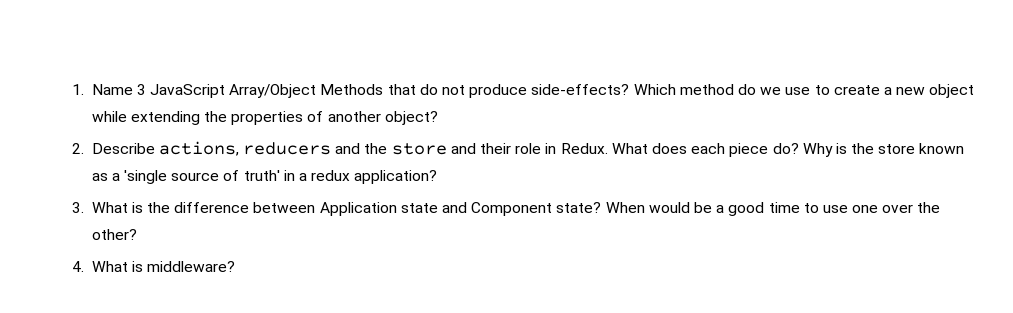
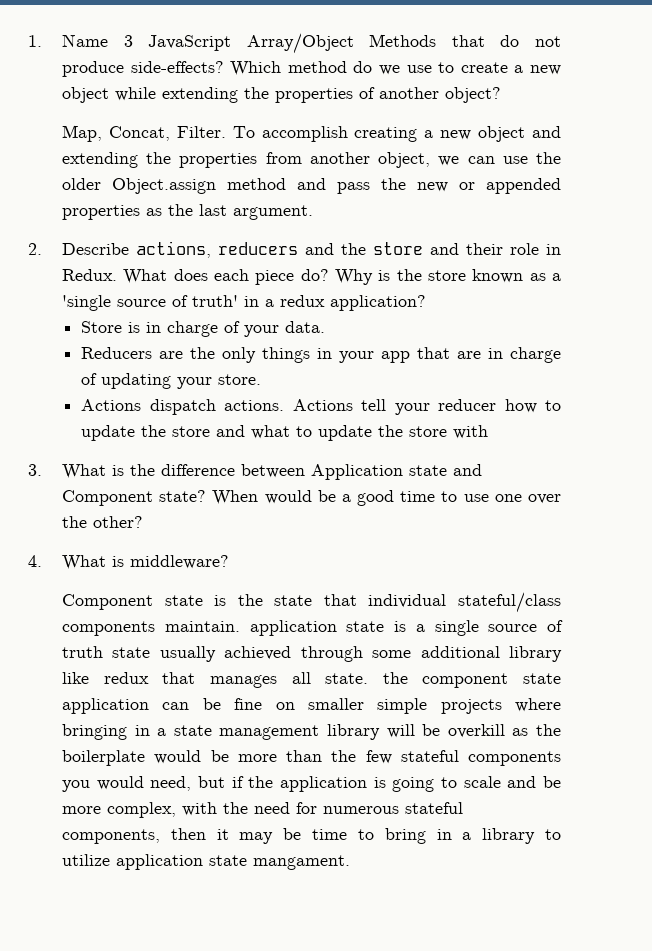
(438, 118) none -> [61,125,561,142] [61,152,562,168] [61,178,561,194] [61,204,313,220] // Map, Concat, Filter. To accomplish creating a new object and extending the properties from another object, we can use the older Object.assign method and pass the new or appended properties as the last argument.
(438, 177) none -> [81,321,326,337] [81,347,561,363] [81,373,262,389] [81,399,561,415] [81,425,489,441] // Store is in charge of your data. // Reducers are the only things in your app that are in charge of updating your store. // Actions dispatch actions. Actions tell your reducer how to update the store and what to update the store with
(236, 266) none -> [61,592,561,613] [61,620,563,636] [61,646,562,662] [61,672,561,688] [61,698,561,714] [61,724,561,740] [61,750,561,766] [61,776,562,792] [61,802,463,818] [61,828,561,844] [61,854,350,870] // Component state is the state that individual stateful/class components maintain. application state is a single source of truth state usually achieved through some additional library like redux that manages all state. the component state application can be fine on smaller simple projects where bringing in a state management library will be overkill as the boilerplate would be more than the few stateful components you would need, but if the application is going to scale and be more complex, with the need for numerous stateful components, then it may be time to bring in a library to utilize application state mangament.

